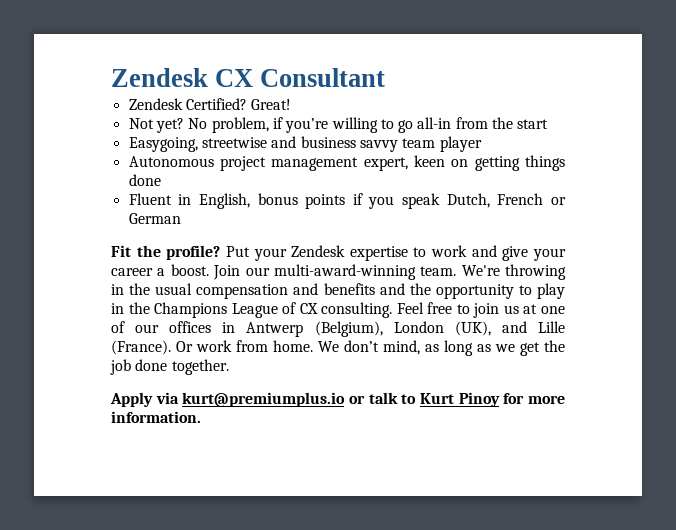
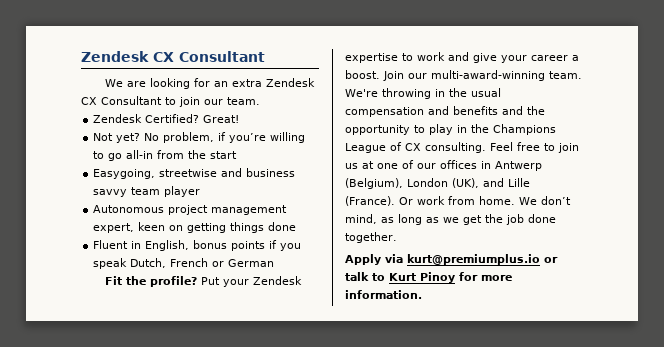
[111,68,386,87] Zendesk CX Consultant -> [81,51,265,62] [105,78,316,89] [81,96,260,107] Zendesk CX Consultant // We are looking for an extra Zendesk CX Consultant to join our team.

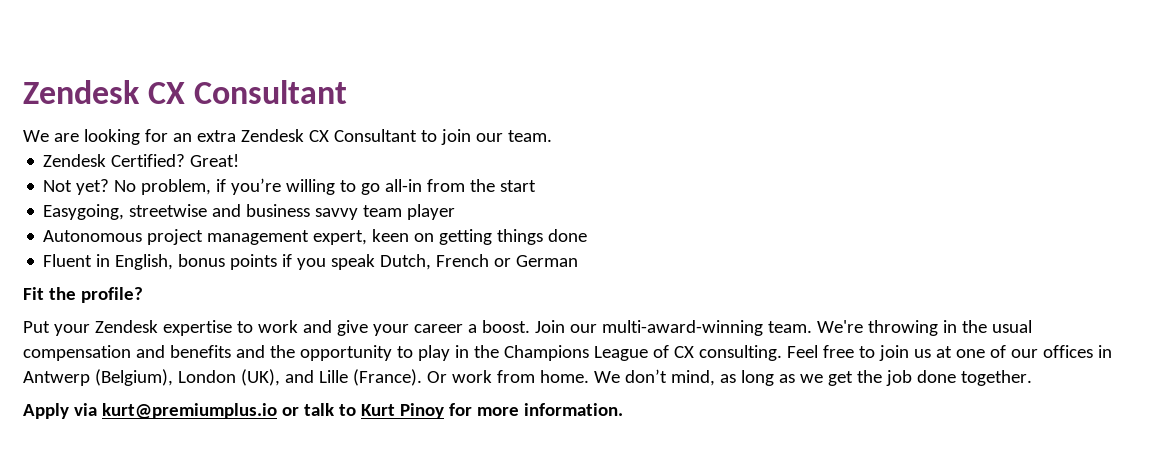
(198, 281) none -> (143, 295) //

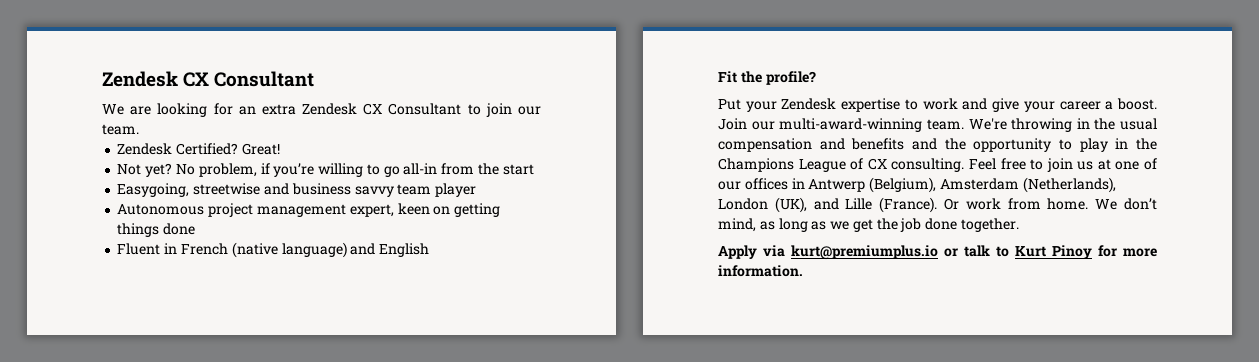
[115,254,579,270] English, bonus points if you speak Dutch, French or German -> [180,242,430,258] French (native language) and English
(173, 377) none -> [939,177,1116,193] Amsterdam (Netherlands),

